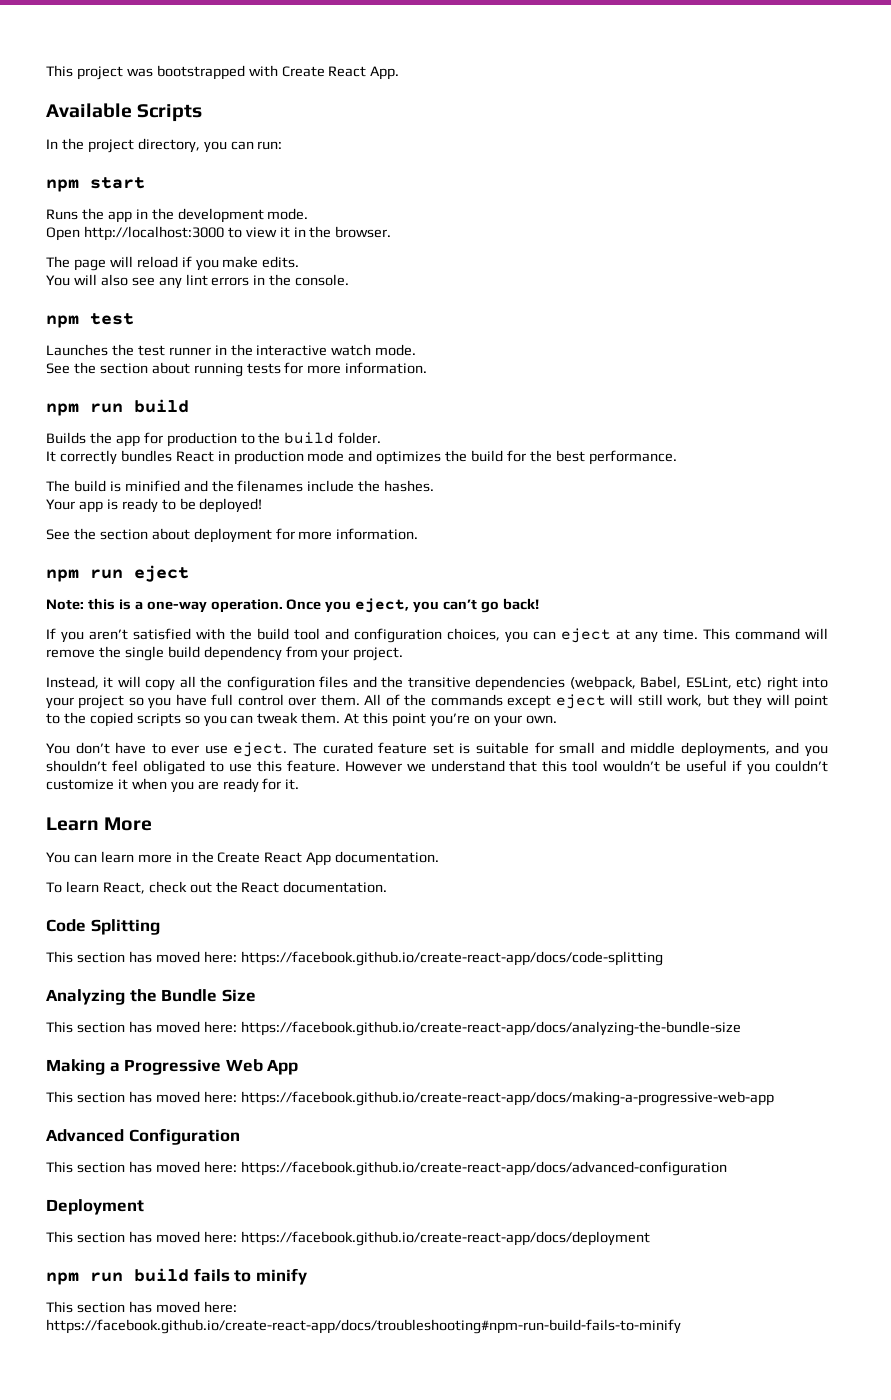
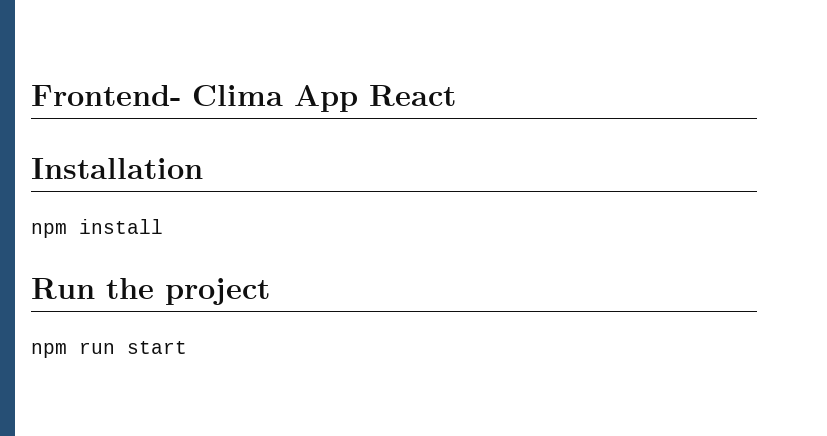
[46,65,400,80] [46,103,203,122] [46,138,283,153] [46,177,145,192] [46,208,309,223] [46,226,392,241] [46,256,300,271] [46,274,350,289] [46,313,134,328] [46,344,417,356] [46,362,428,377] [46,399,189,416] [46,432,382,447] [46,450,677,465] [46,480,435,492] [46,498,263,513] [46,528,419,543] [46,565,189,582] [46,598,539,613] [46,628,828,643] [46,646,404,661] [46,676,828,691] [46,694,829,709] [46,712,557,727] [46,742,828,757] [46,760,829,775] [46,778,300,793] [46,817,153,831] [46,851,440,866] [46,881,388,894] [46,919,160,935] [46,951,663,966] [46,989,256,1005] [46,1021,741,1036] [46,1059,299,1075] [46,1091,774,1106] [46,1128,240,1145] [46,1161,727,1176] [46,1199,144,1215] [46,1231,650,1246] [46,1268,307,1285] [46,1301,237,1313] [46,1319,681,1334] This project was bootstrapped with Create React App. // Available Scripts // In the project directory, you can run: // npm start // Runs the app in the development mode. // Open http://localhost:3000 to view it in the browser. // The page will reload if you make edits. // You will also see any lint errors in the console. // npm test // Launches the test runner in the interactive watch mode. // See the section about running tests for more information. // npm run build // Builds the app for production to the build folder. // It correctly bundles React in production mode and optimizes the build for the best performance. // The build is minified and the filenames include the hashes. // Your app is ready to be deployed! // See the section about deployment for more information. // npm run eject // Note: this is a one-way operation. Once you eject, you can’t go back! // If you aren’t satisfied with the build tool and configuration choices, you can eject at any time. This command will remove the single build dependency from your project. // Instead, it will copy all the configuration files and the transitive dependencies (webpack, Babel, ESLint, etc) right into your project so you have full control over them. All of the commands except eject will still work, but they will point to the copied scripts so you can tweak them. At this point you’re on your own. // You don’t have to ever use eject. The curated feature set is suitable for small and middle deployments, and you shouldn’t feel obligated to use this feature. However we understand that this tool wouldn’t be useful if you couldn’t customize it when you are ready for it. // Learn More // You can learn more in the Create React App documentation. // To learn React, check out the React documentation. // Code Splitting // This section has moved here: https://facebook.github.io/create-react-app/docs/code-splitting // Analyzing the Bundle Size // This section has moved here: https://facebook.github.io/create-react-app/docs/analyzing-the-bundle-size // Making a Progressive Web App // This section has moved here: https://facebook.github.io/create-react-app/docs/making-a-progressive-web-app // Advanced Configuration // This section has moved here: https://facebook.github.io/create-react-app/docs/advanced-configuration // Deployment // This section has moved here: https://facebook.github.io/create-react-app/docs/deployment // npm run build fails to minify // This section has moved here: https://facebook.github.io/create-react-app/docs/troubleshooting#npm-run-build-fails-to-minify -> [31,85,456,112] [31,158,203,179] [31,219,163,238] [31,278,270,305] [31,341,187,358] Frontend- Clima App React // Installation // npm install // Run the project // npm run start

